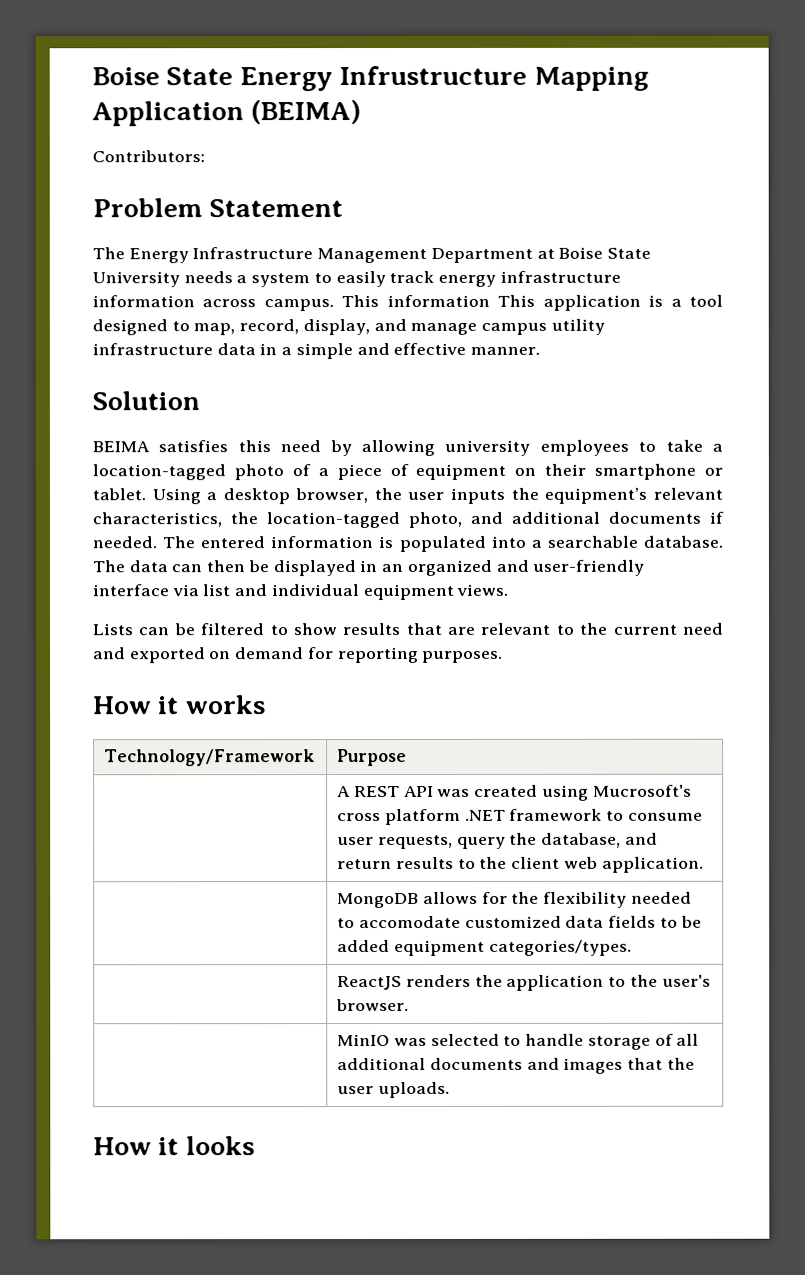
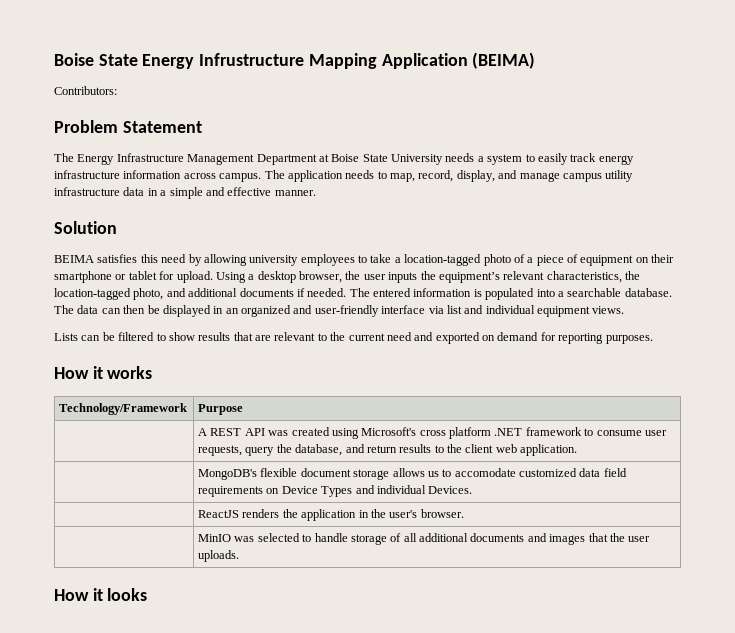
[341,294,724,311] [92,319,168,336] This information This application is a tool designed -> [264,170,375,182] The application needs
[92,488,146,501] tablet. -> [128,271,213,283] tablet for upload.
[592,784,692,797] Mucrosoft's -> [361,427,417,436] Microsoft's
[337,891,692,909] [337,915,702,929] [337,939,632,957] MongoDB allows for the flexibility needed to accomodate customized data fields to be added equipment categories/types. -> [198,468,627,480] [198,485,473,497] MongoDB's flexible document storage allows us to accomodate customized data field requirements on Device Types and individual Devices.
[608,976,627,987] to -> [358,510,369,518] in

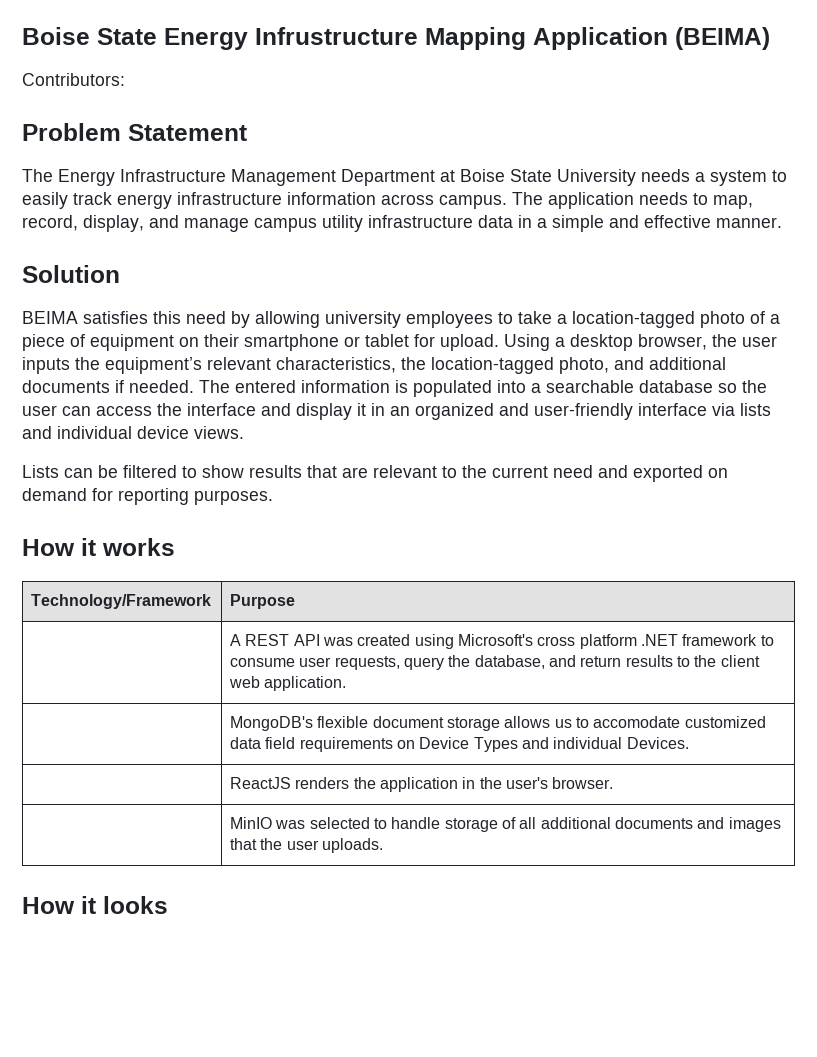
[624,288,672,297] [54,305,211,317] database. The data can then be displayed -> [639,380,767,393] [22,403,366,420] database so the user can access the interface and display it
[446,305,590,317] list and individual equipment -> [740,403,771,416] [22,426,189,439] lists and individual device

